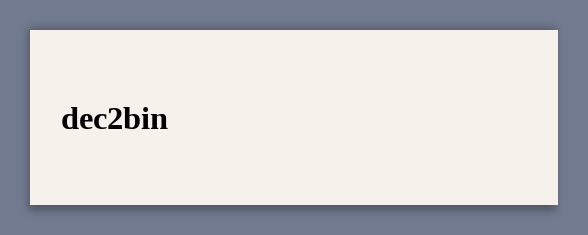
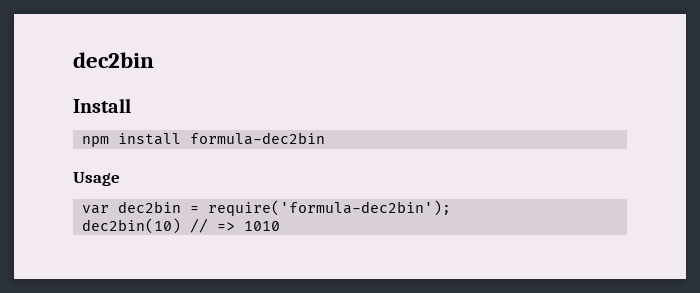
[61,107,168,129] dec2bin -> [73,52,154,68] [73,98,131,113] [82,132,326,147] [73,172,120,186] [82,200,452,216] [82,218,281,234] dec2bin // Install // npm install formula-dec2bin // Usage // var dec2bin = require('formula-dec2bin'); // dec2bin(10) // => 1010

